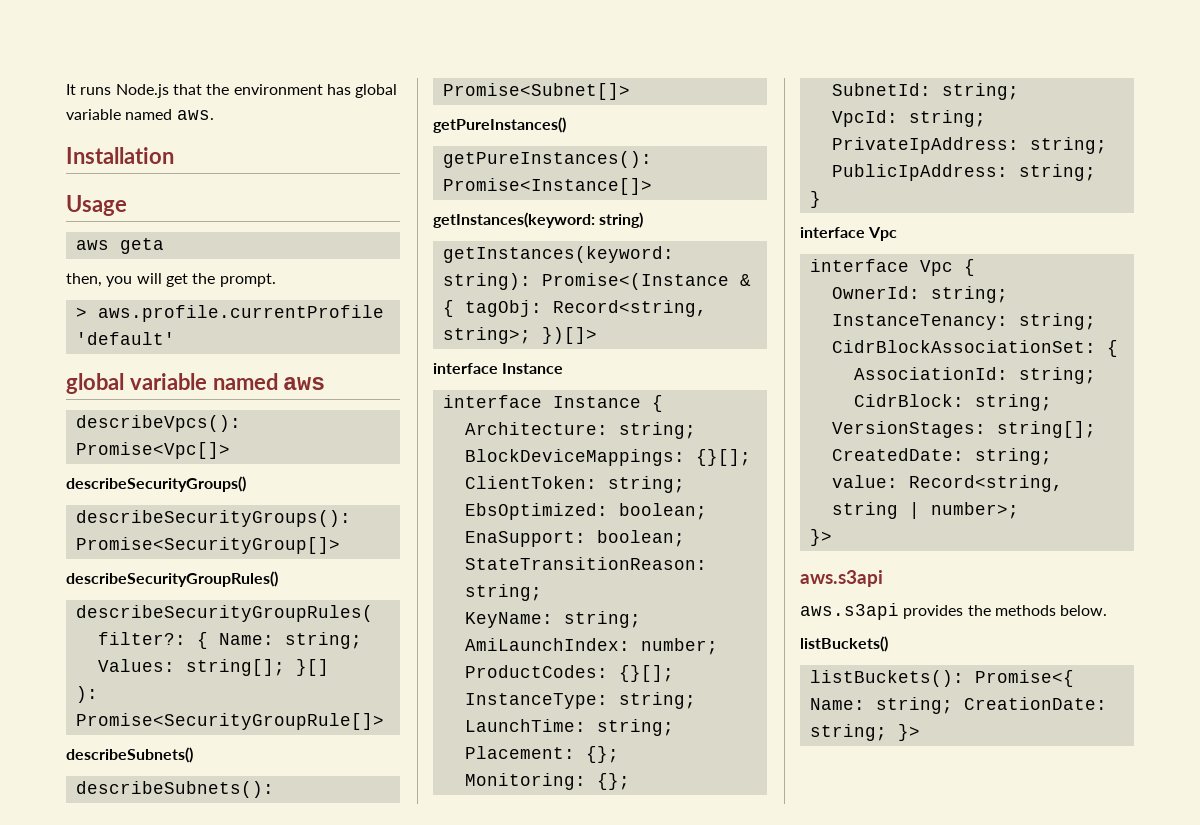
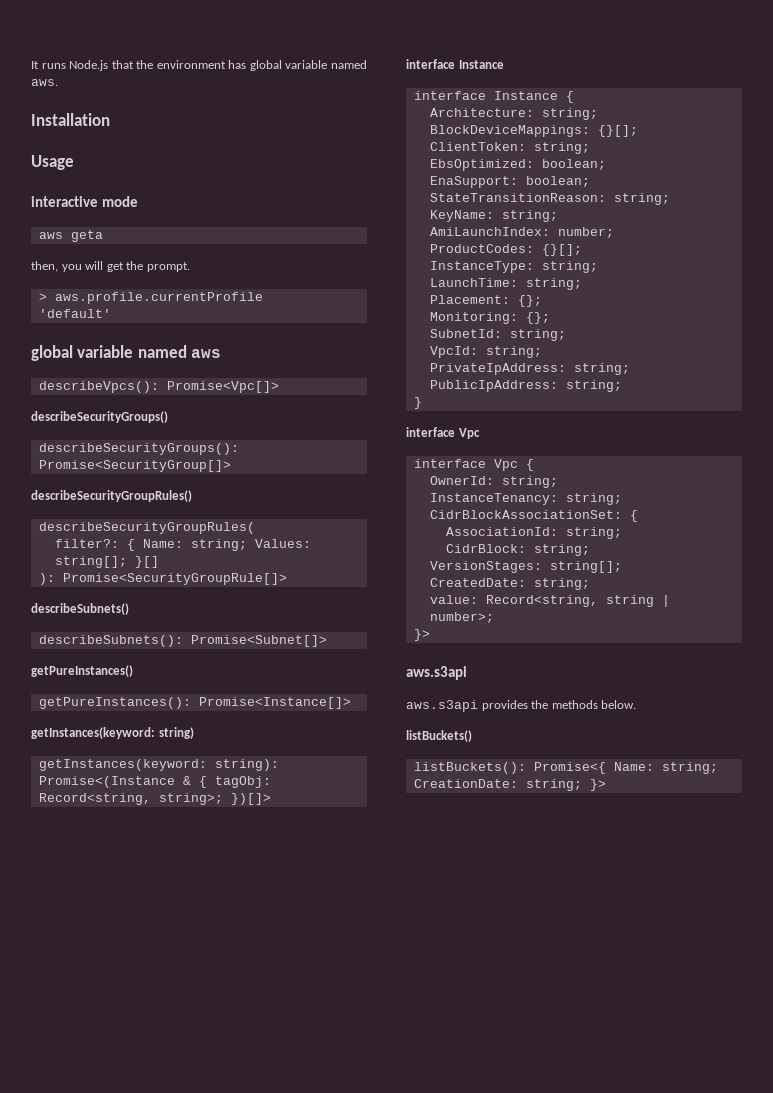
(127, 205) none -> [31,196,138,207] // interactive mode

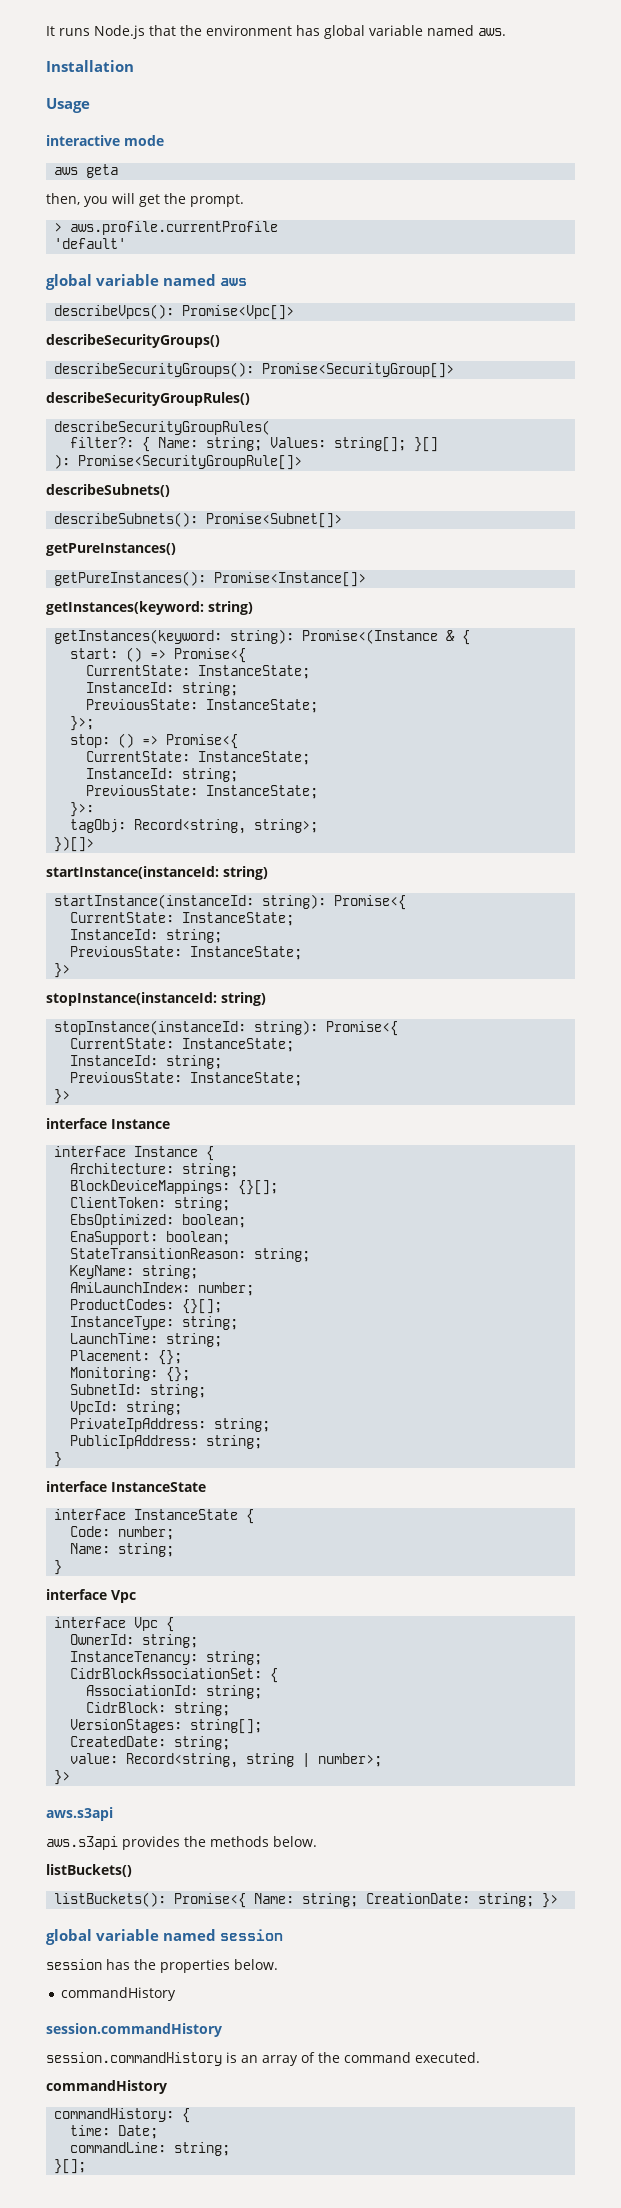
(207, 782) none -> [70,647,247,663] [86,665,311,679] [86,682,239,696] [86,699,319,713] [70,716,95,731] [70,733,239,749] [86,751,311,765] [86,768,239,782] [86,785,319,799] [70,802,95,817] // start: () => Promise<{ // CurrentState: InstanceState; // InstanceId: string; // PreviousState: InstanceState; // }>; // stop: () => Promise<{ // CurrentState: InstanceState; // InstanceId: string; // PreviousState: InstanceState; // }>: //
(223, 799) none -> (319, 826) //
(271, 799) none -> [46,866,268,880] [54,894,407,910] [70,912,295,926] [70,929,223,943] [70,946,303,960] [54,963,71,978] [46,992,266,1006] [54,1020,399,1036] [70,1038,295,1052] [70,1055,223,1069] [70,1072,303,1086] [54,1089,71,1104] // startInstance(instanceId: string) // startInstance(instanceId: string): Promise<{ // CurrentState: InstanceState; // InstanceId: string; // PreviousState: InstanceState; // }> // stopInstance(instanceId: string) // stopInstance(instanceId: string): Promise<{ // CurrentState: InstanceState; // InstanceId: string; // PreviousState: InstanceState; // }>
(422, 403) none -> [46,1481,206,1492] [54,1509,255,1524] [70,1526,175,1540] [70,1543,175,1557] [54,1560,63,1575] // interface InstanceState // interface InstanceState { // Code: number; // Name: string; // }
(606, 785) none -> [46,1929,284,1945] [46,1959,278,1973] [60,1987,176,2001] [46,2023,222,2037] [46,2052,480,2066] [46,2080,167,2094] [54,2108,191,2123] [70,2125,159,2139] [70,2142,231,2156] [54,2159,87,2174] // global variable named session // session has the properties below. // commandHistory // session.commandHistory // session.commandHistory is an array of the command executed. // commandHistory // commandHistory: { // time: Date; // commandLine: string; // }[];

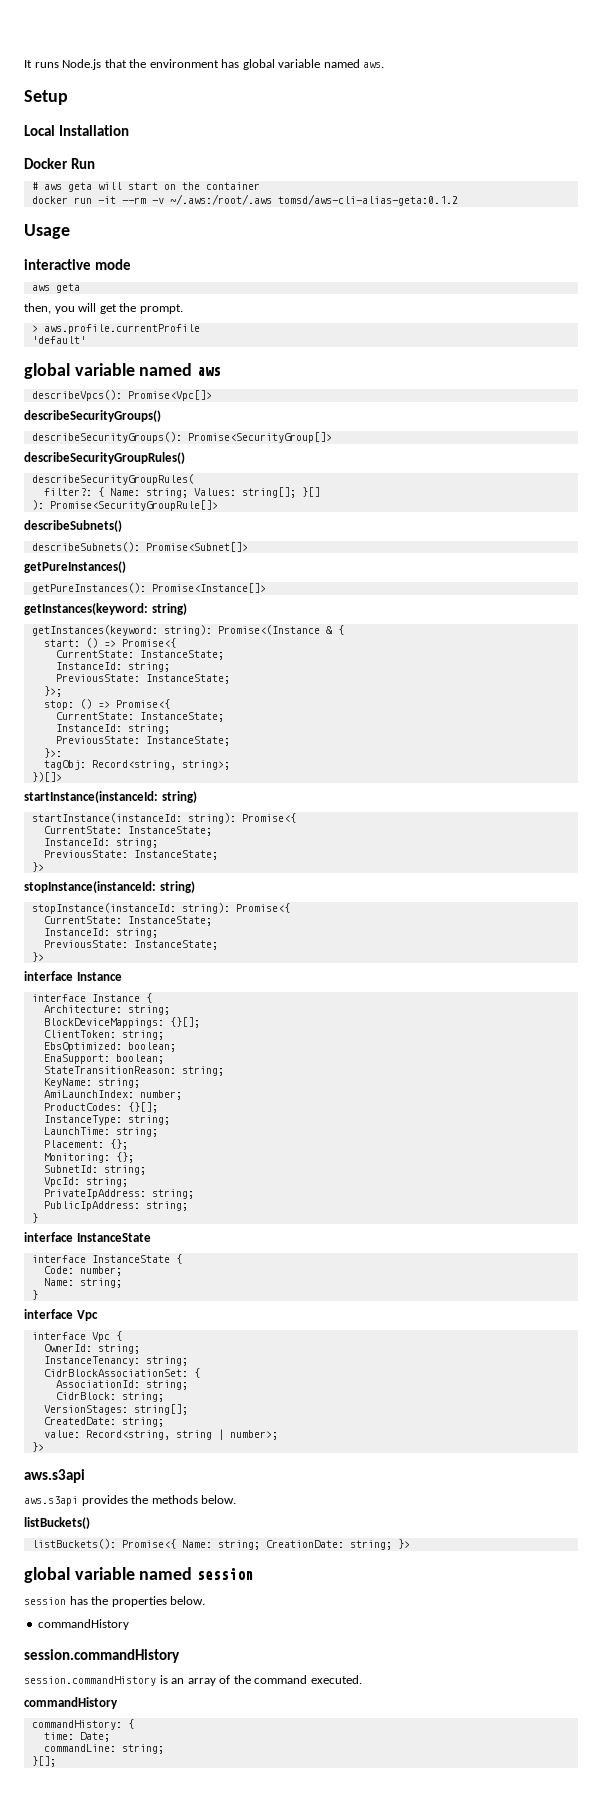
(506, 32) none -> [24,90,68,105] [24,125,55,136] Setup // Local
(134, 66) none -> [24,158,96,169] [31,182,260,192] [31,194,458,206] // Docker Run // # aws geta will start on the container // docker run -it --rm -v ~/.aws:/root/.aws tomsd/aws-cli-alias-geta:0.1.2

